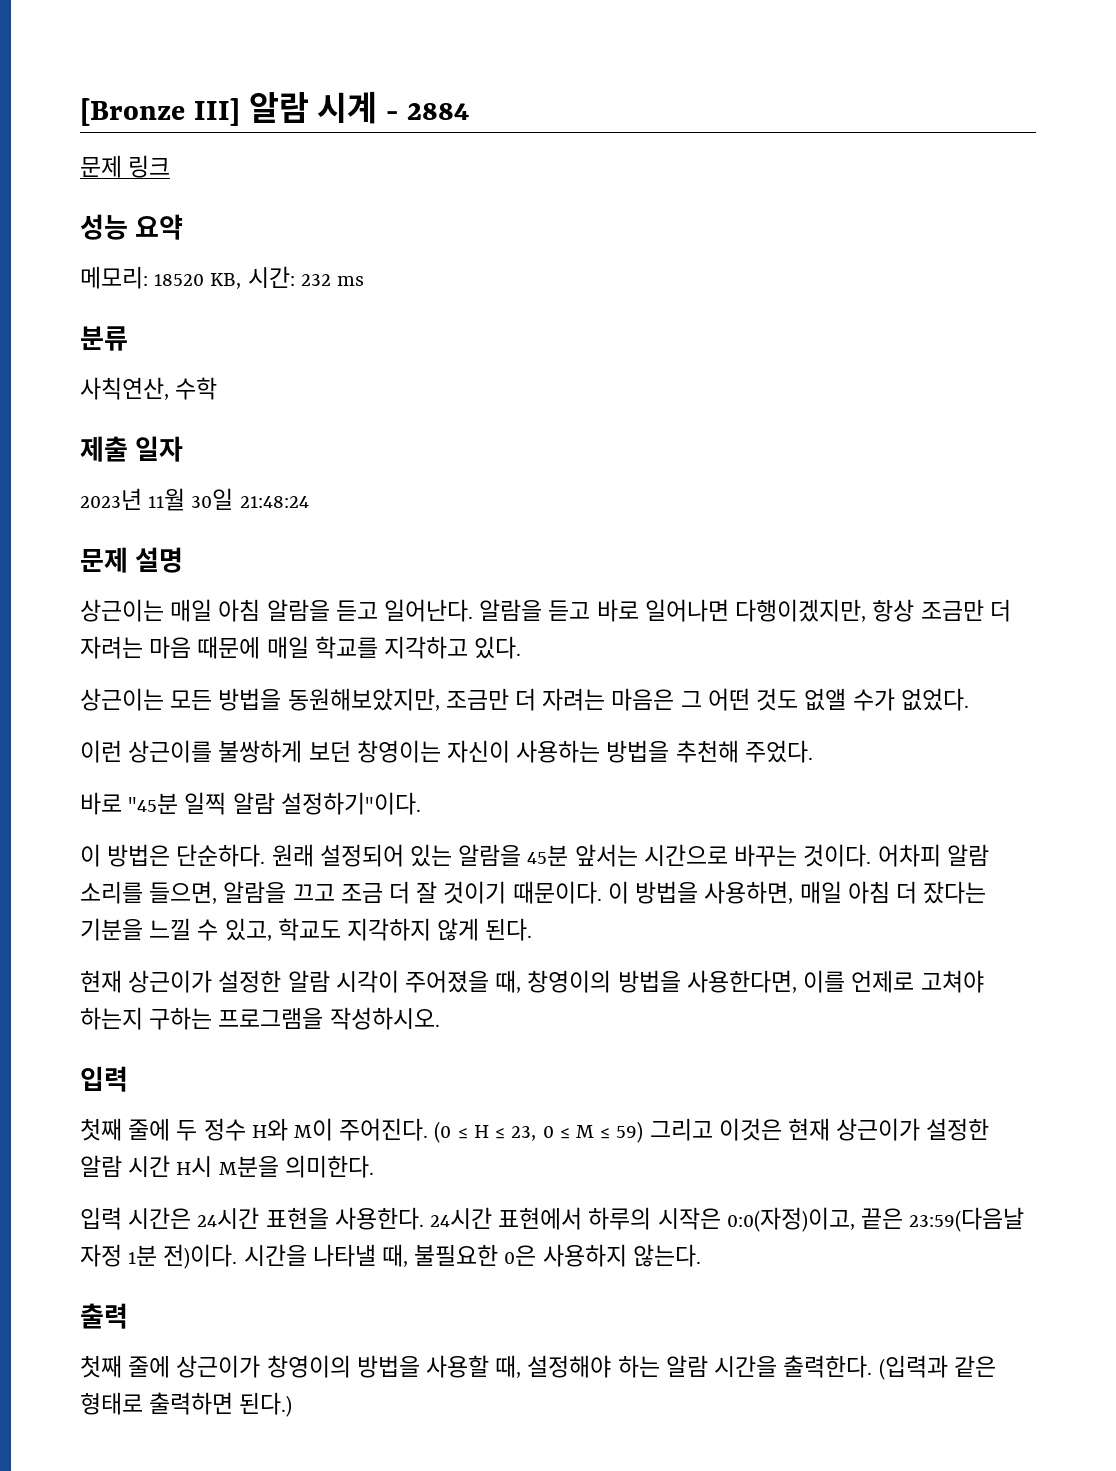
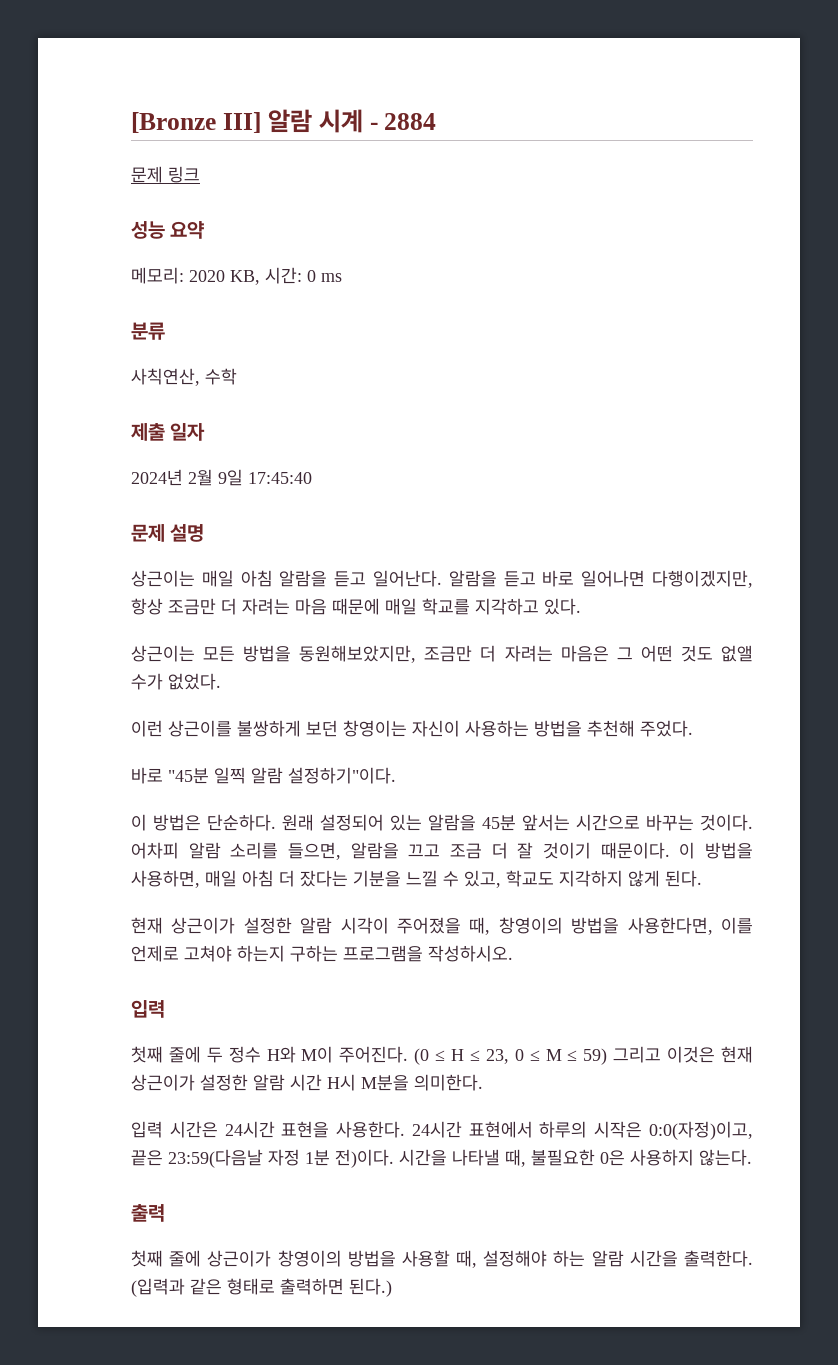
[154,274,205,286] 18520 -> [189,270,225,282] 2020
[300,274,331,286] 232 -> [307,270,316,282] 0
[80,488,309,511] 2023년 11월 30일 21:48:24 -> [131,469,312,486] 2024년 2월 9일 17:45:40

